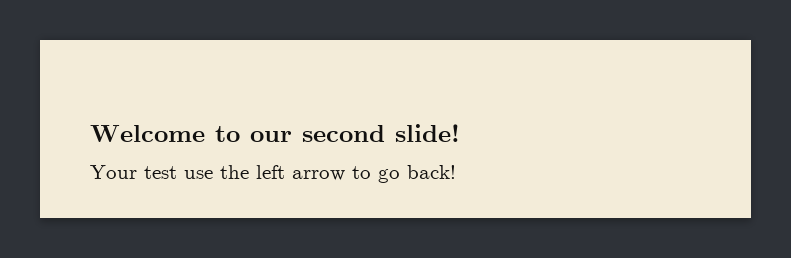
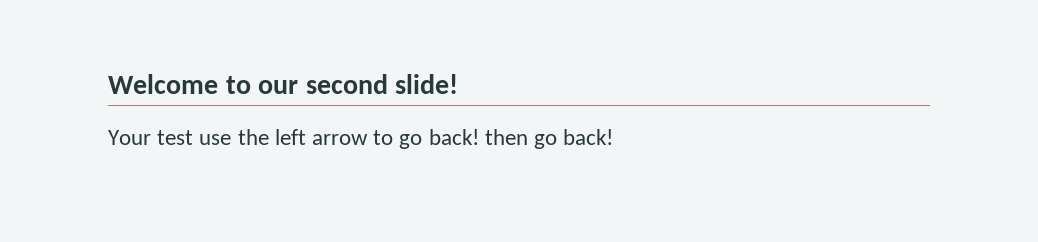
(456, 172) none -> [484,129,614,149] then go back!

